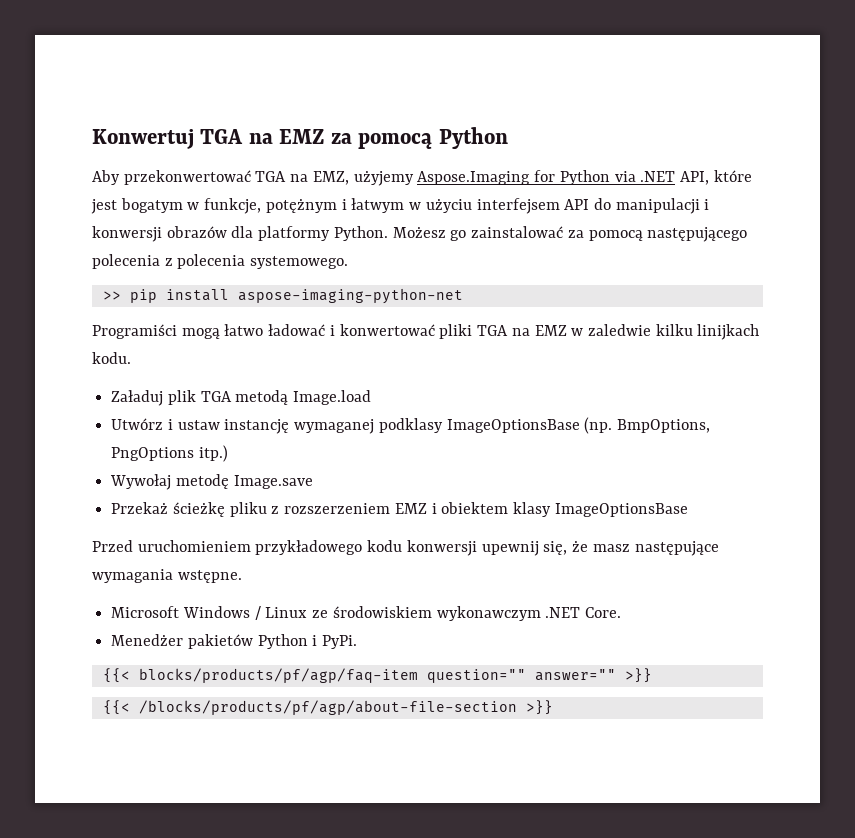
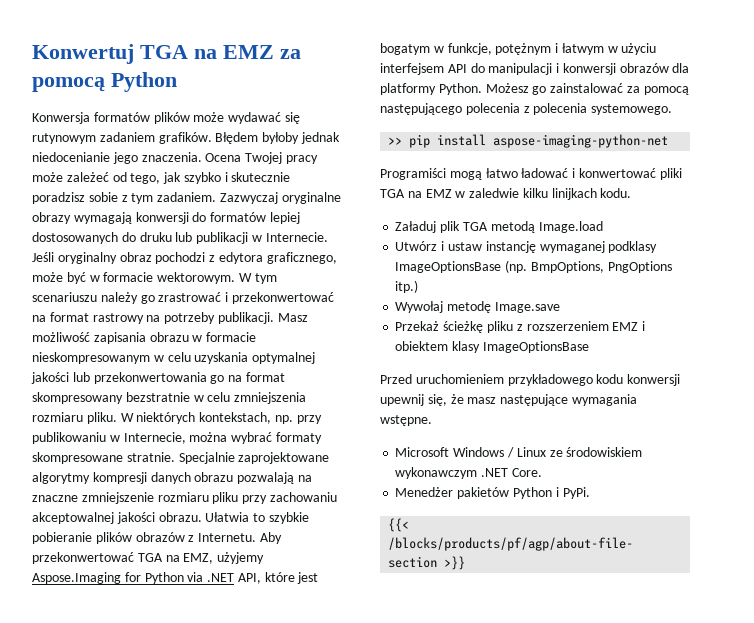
(508, 138) none -> [32,112,300,124] [32,132,340,144] [32,152,318,164] [32,172,291,184] [32,192,341,204] [32,212,300,224] [32,232,328,244] [32,252,337,264] [32,272,277,284] [32,292,334,304] [32,312,308,324] [32,332,257,344] [32,352,316,364] [31,372,285,384] [32,392,307,404] [32,412,322,424] [32,432,322,444] [32,452,330,464] [32,472,312,484] [32,492,337,504] [32,512,309,524] [32,532,257,544] Konwersja formatów plików może wydawać się rutynowym zadaniem grafików. Błędem byłoby jednak niedocenianie jego znaczenia. Ocena Twojej pracy może zależeć od tego, jak szybko i skutecznie poradzisz sobie z tym zadaniem. Zazwyczaj oryginalne obrazy wymagają konwersji do formatów lepiej dostosowanych do druku lub publikacji w Internecie. Jeśli oryginalny obraz pochodzi z edytora graficznego, może być w formacie wektorowym. W tym scenariuszu należy go zrastrować i przekonwertować na format rastrowy na potrzeby publikacji. Masz możliwość zapisania obrazu w formacie nieskompresowanym w celu uzyskania optymalnej jakości lub przekonwertowania go na format skompresowany bezstratnie w celu zmniejszenia rozmiaru pliku. W niektórych kontekstach, np. przy publikowaniu w Internecie, można wybrać formaty skompresowane stratnie. Specjalnie zaprojektowane algorytmy kompresji danych obrazu pozwalają na znaczne zmniejszenie rozmiaru pliku przy zachowaniu akceptowalnej jakości obrazu. Ułatwia to szybkie pobieranie plików obrazów z Internetu.
[102,668,652,683] // {{< blocks/products/pf/agp/faq-item question="" answer="" >}} -> (590, 493) none

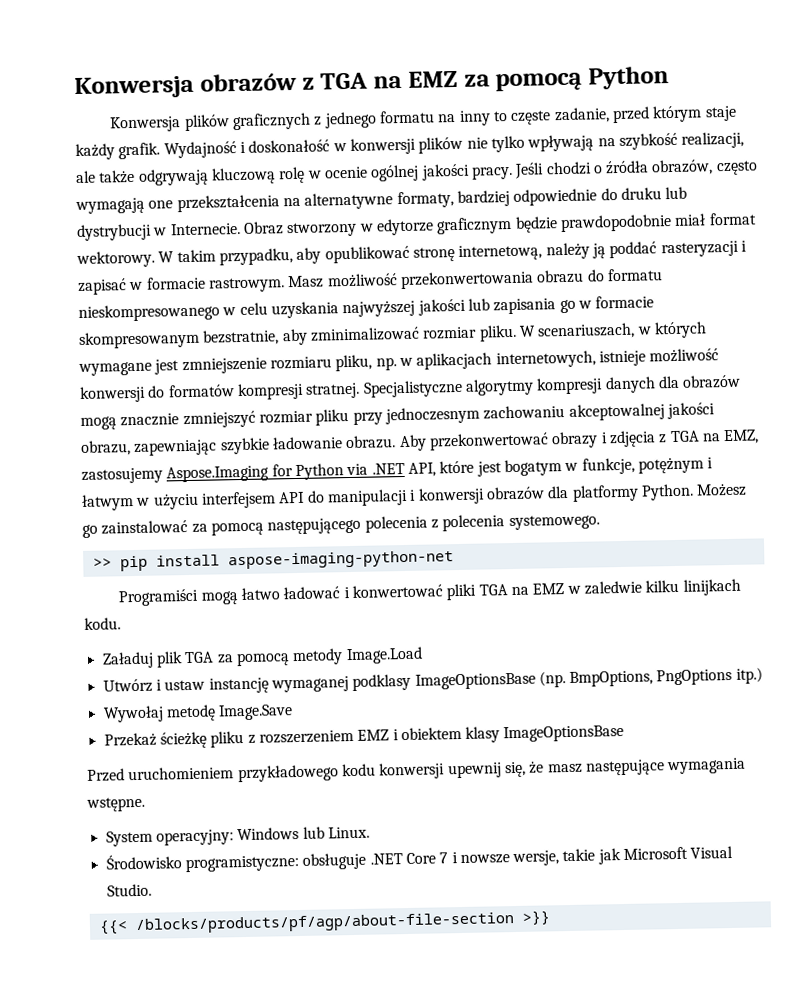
[32,44,134,64] Konwertuj -> [74,72,315,100] Konwersja obrazów z
[93,112,300,124] [32,132,340,144] [32,152,318,164] [32,172,291,184] [32,192,341,204] [32,212,300,224] [32,232,328,244] [32,252,337,264] [32,272,277,284] [32,292,334,304] [32,312,308,324] [32,332,257,344] [32,352,316,364] [31,372,285,384] [32,392,307,404] [32,412,322,424] [32,432,322,444] [32,452,330,464] [32,472,312,484] [32,492,209,504] formatów plików może wydawać się rutynowym zadaniem grafików. Błędem byłoby jednak niedocenianie jego znaczenia. Ocena Twojej pracy może zależeć od tego, jak szybko i skutecznie poradzisz sobie z tym zadaniem. Zazwyczaj oryginalne obrazy wymagają konwersji do formatów lepiej dostosowanych do druku lub publikacji w Internecie. Jeśli oryginalny obraz pochodzi z edytora graficznego, może być w formacie wektorowym. W tym scenariuszu należy go zrastrować i przekonwertować na format rastrowy na potrzeby publikacji. Masz możliwość zapisania obrazu w formacie nieskompresowanym w celu uzyskania optymalnej jakości lub przekonwertowania go na format skompresowany bezstratnie w celu zmniejszenia rozmiaru pliku. W niektórych kontekstach, np. przy publikowaniu w Internecie, można wybrać formaty skompresowane stratnie. Specjalnie zaprojektowane algorytmy kompresji danych obrazu pozwalają na znaczne zmniejszenie rozmiaru -> [183,105,737,132] [75,131,745,161] [76,159,758,186] [75,186,688,215] [77,212,757,242] [76,240,747,269] [78,268,663,295] [78,295,655,322] [79,321,707,349] [78,348,720,376] [80,374,742,403] [80,410,313,430] plików graficznych z jednego formatu na inny to częste zadanie, przed którym staje każdy grafik. Wydajność i doskonałość w konwersji plików nie tylko wpływają na szybkość realizacji, ale także odgrywają kluczową rolę w ocenie ogólnej jakości pracy. Jeśli chodzi o źródła obrazów, często wymagają one przekształcenia na alternatywne formaty, bardziej odpowiednie do druku lub dystrybucji w Internecie. Obraz stworzony w edytorze graficznym będzie prawdopodobnie miał format wektorowy. W takim przypadku, aby opublikować stronę internetową, należy ją poddać rasteryzacji i zapisać w formacie rastrowym. Masz możliwość przekonwertowania obrazu do formatu nieskompresowanego w celu uzyskania najwyższej jakości lub zapisania go w formacie skompresowanym bezstratnie, aby zminimalizować rozmiar pliku. W scenariuszach, w których wymagane jest zmniejszenie rozmiaru pliku, np. w aplikacjach internetowych, istnieje możliwość konwersji do formatów kompresji stratnej. Specjalistyczne algorytmy kompresji danych dla obrazów mogą znacznie zmniejszyć rozmiar
(268, 499) none -> [384,406,480,425] jednoczesnym
[158,512,309,524] [32,532,282,544] [32,552,134,564] obrazu. Ułatwia to szybkie pobieranie plików obrazów z Internetu. Aby przekonwertować -> [81,430,668,456] obrazu, zapewniając szybkie ładowanie obrazu. Aby przekonwertować obrazy i zdjęcia z
[217,552,265,564] użyjemy -> [81,467,163,484] zastosujemy
[490,221,603,233] metodą Image.load -> [216,646,423,667] za pomocą metody Image.Load
[494,302,560,313] Image.save -> [218,704,294,721] Image.Save
[395,447,643,458] [395,467,542,479] [395,487,590,499] Microsoft Windows / Linux ze środowiskiem wykonawczym .NET Core. // Menedżer pakietów Python i PyPi. -> [105,826,370,847] [105,845,734,873] [106,883,152,897] System operacyjny: Windows lub Linux. // Środowisko programistyczne: obsługuje .NET Core 7 i nowsze wersje, takie jak Microsoft Visual Studio.

